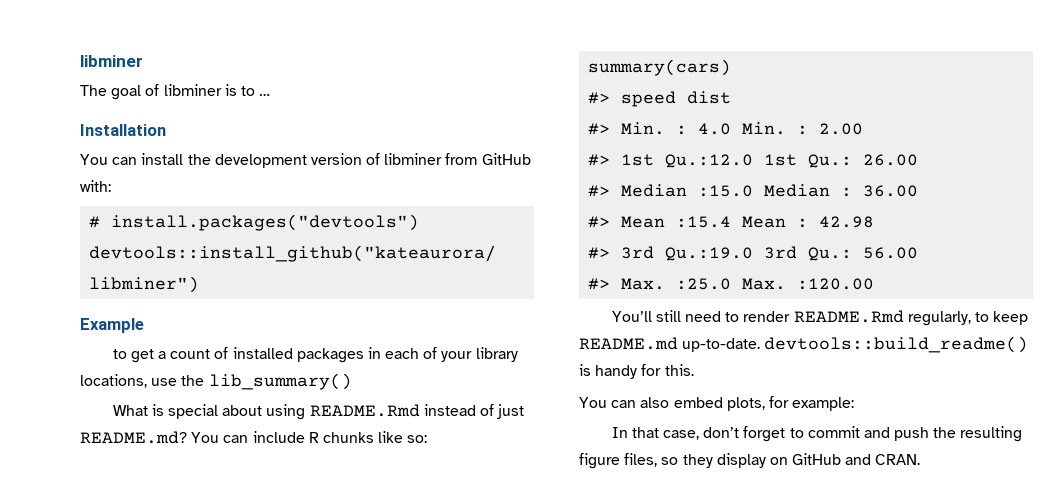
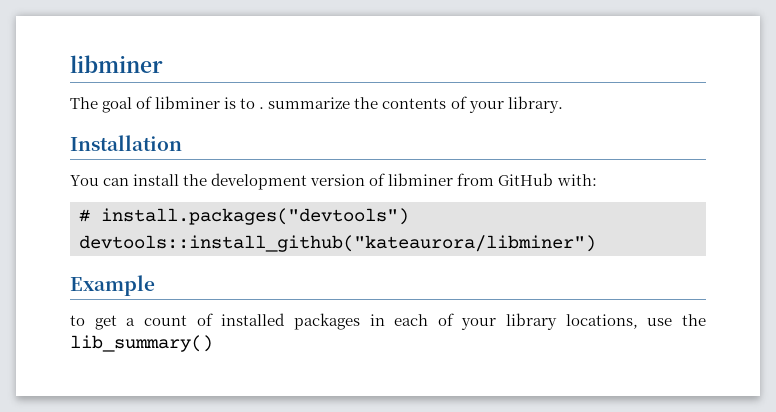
[259,93,271,96] … -> [259,96,563,113] . summarize the contents of your library.
[112,404,525,420] [80,431,428,444] [588,59,732,76] [588,91,732,107] [588,122,864,135] [588,154,919,168] [588,184,919,197] [588,216,875,228] [588,246,919,261] [588,278,875,290] [611,310,1029,326] [579,336,1029,353] [579,364,694,379] [579,396,855,411] [611,426,1023,442] [579,453,921,469] // What is special about using README.Rmd instead of just README.md? You can include R chunks like so: // summary(cars) // #> speed dist // #> Min. : 4.0 Min. : 2.00 // #> 1st Qu.:12.0 1st Qu.: 26.00 // #> Median :15.0 Median : 36.00 // #> Mean :15.4 Mean : 42.98 // #> 3rd Qu.:19.0 3rd Qu.: 56.00 // #> Max. :25.0 Max. :120.00 // You’ll still need to render README.Rmd regularly, to keep README.md up-to-date. devtools::build_readme() is handy for this. // You can also embed plots, for example: // In that case, don’t forget to commit and push the resulting figure files, so they display on GitHub and CRAN. -> (213, 343) none

